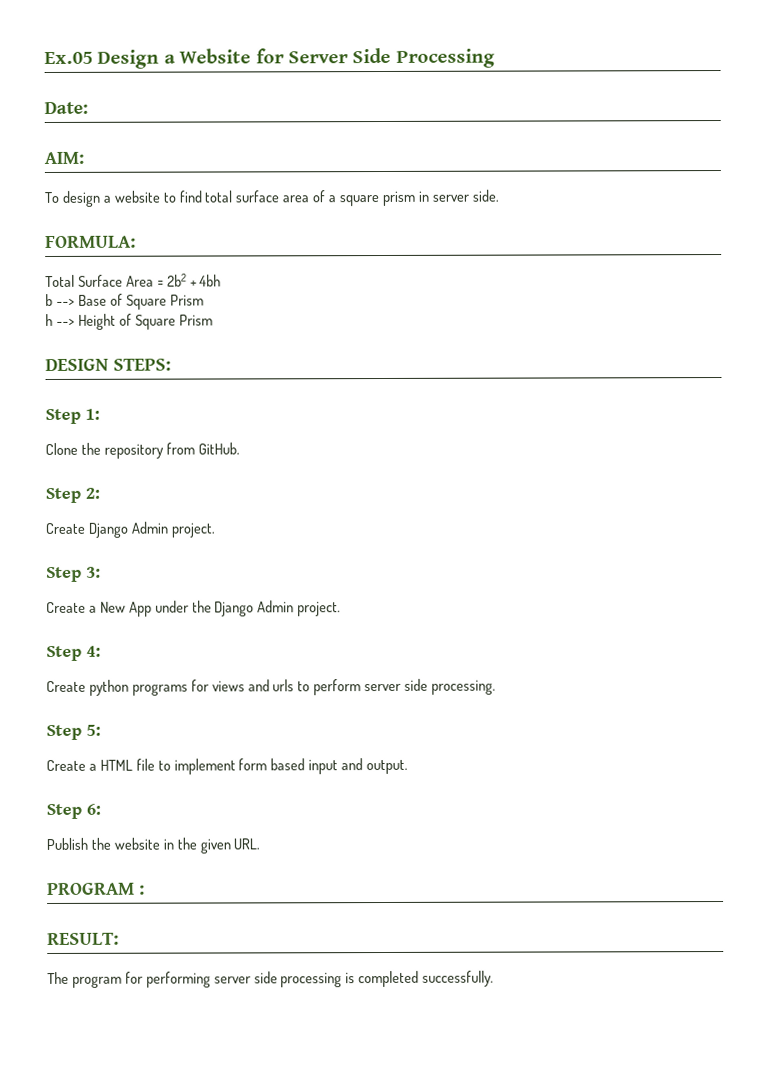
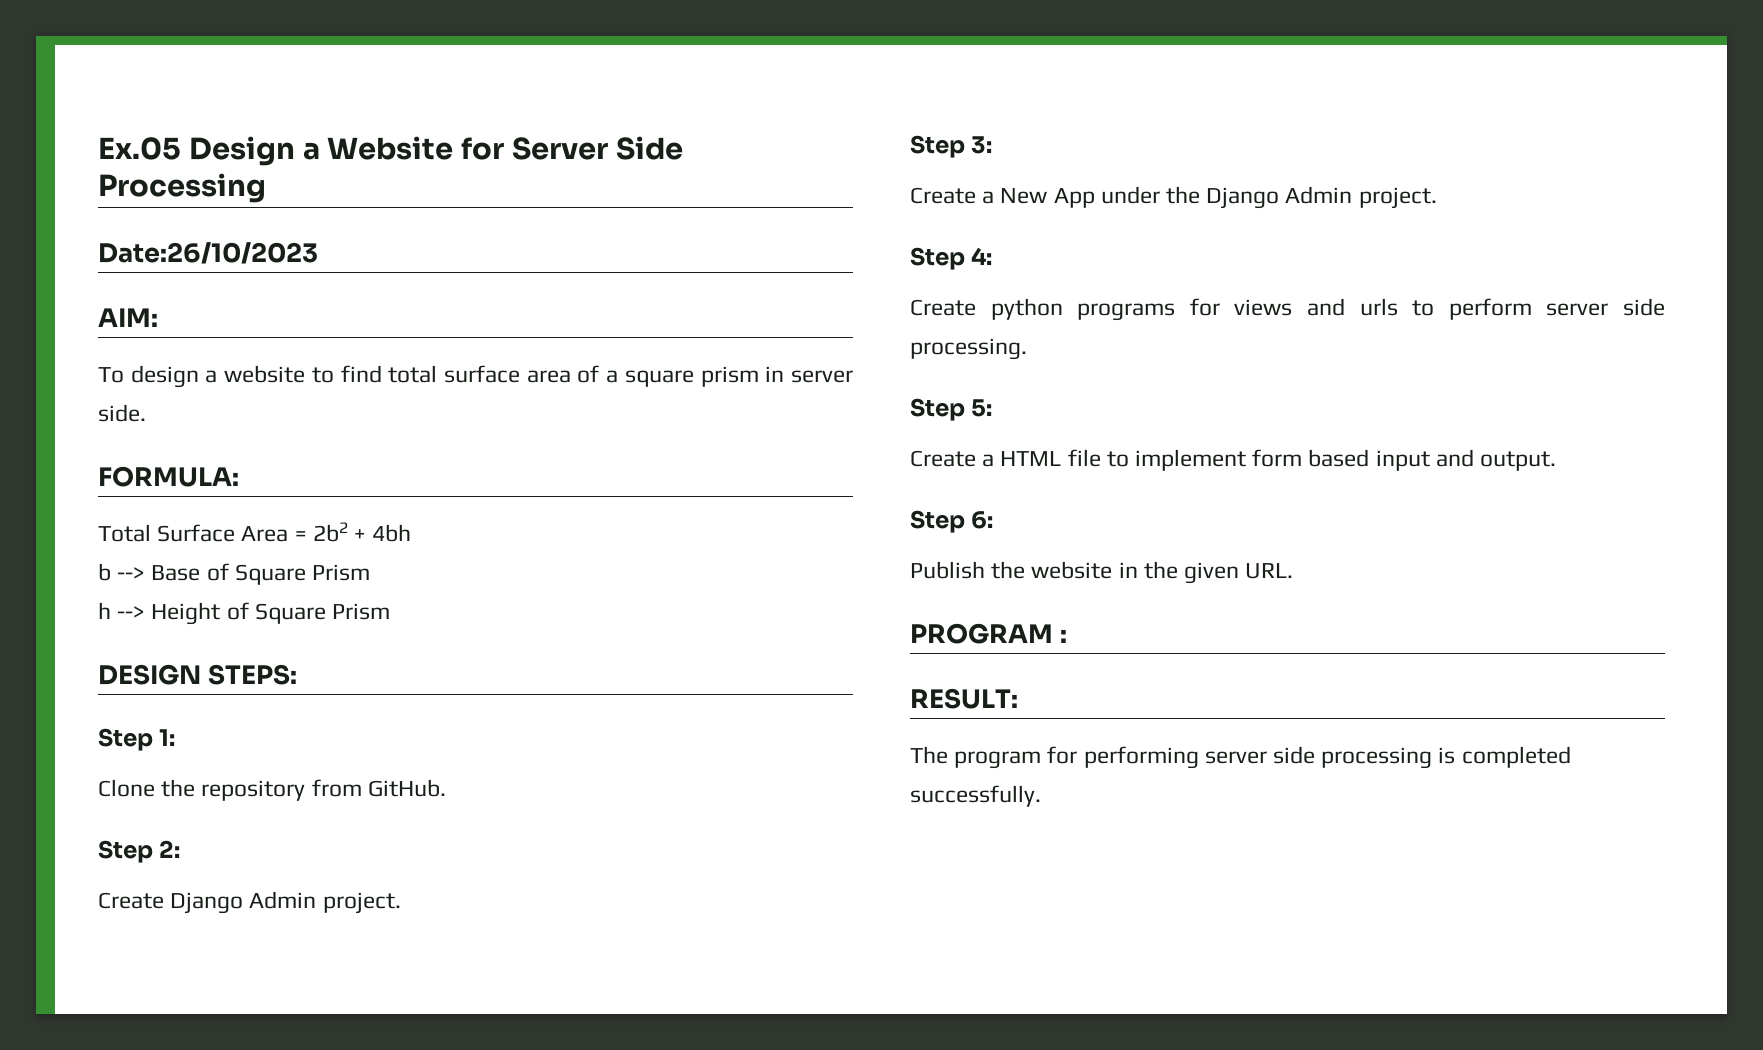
[44,101,88,115] Date: -> [98,242,318,264] Date:26/10/2023

